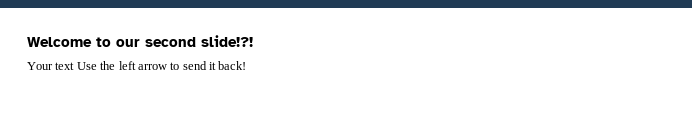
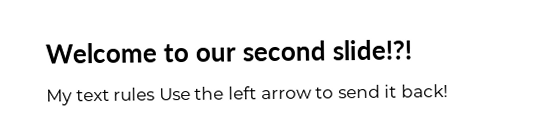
[27,62,75,70] Your text -> [46,87,156,106] My text rules

